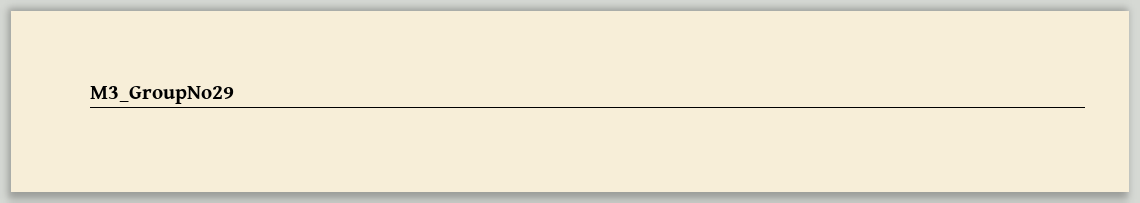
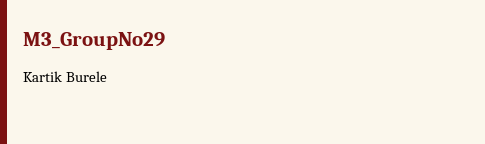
(234, 95) none -> [23,71,107,82] // Kartik Burele

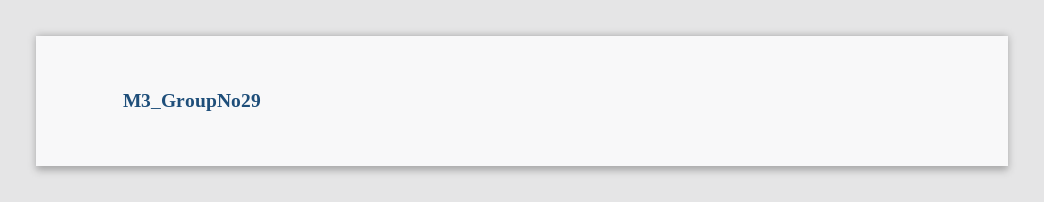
[23,71,107,82] // Kartik Burele -> (261, 102) none

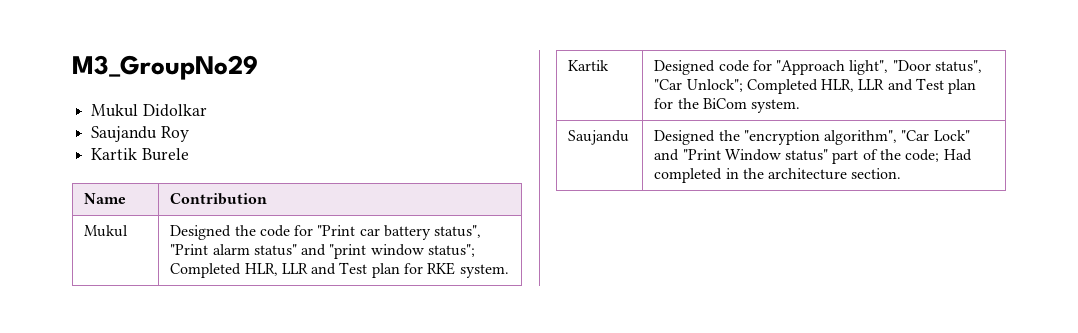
(261, 102) none -> [91,104,207,117] [91,126,189,142] [91,148,189,161] [84,193,127,204] [170,193,268,205] [84,225,129,237] [170,225,482,240] [170,244,476,259] [170,262,509,278] [568,60,610,71] [654,60,983,75] [654,78,977,94] [654,98,801,113] [568,130,630,145] [654,130,970,145] [654,149,972,164] [654,168,902,183] // Mukul Didolkar // Saujandu Roy // Kartik Burele // Name | Contribution // Mukul | Designed the code for "Print car battery status", "Print alarm status" and "print window status"; Completed HLR, LLR and Test plan for RKE system. // Kartik | Designed code for "Approach light", "Door status", "Car Unlock"; Completed HLR, LLR and Test plan for the BiCom system. // Saujandu | Designed the "encryption algorithm", "Car Lock" and "Print Window status" part of the code; Had completed in the architecture section.

